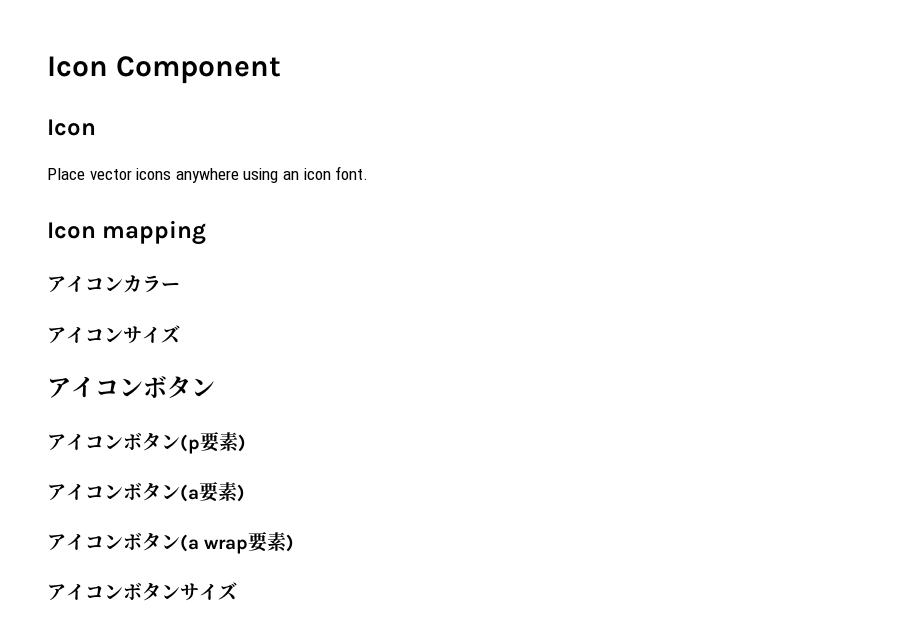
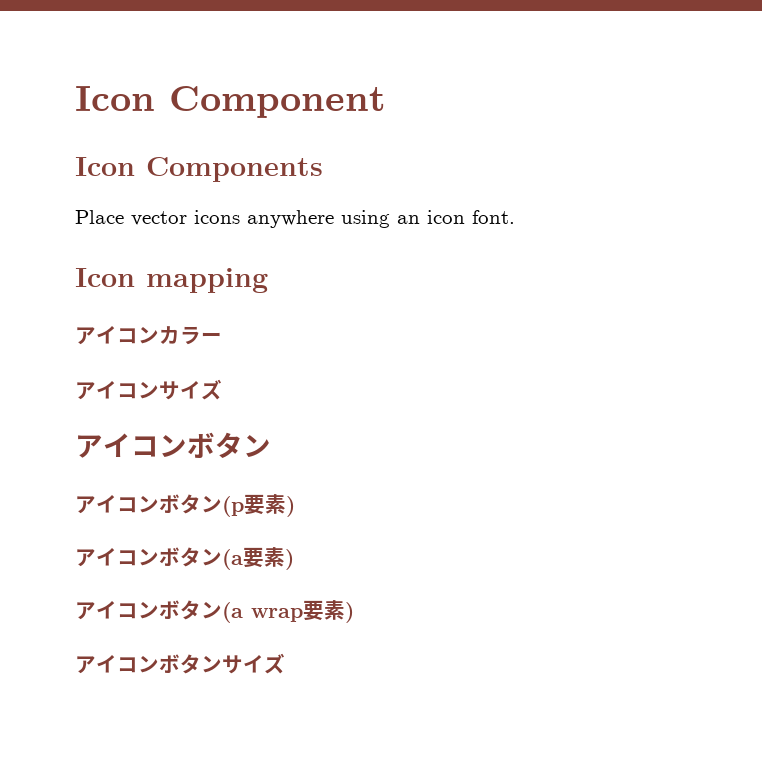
(96, 127) none -> [146,157,323,182] Components

